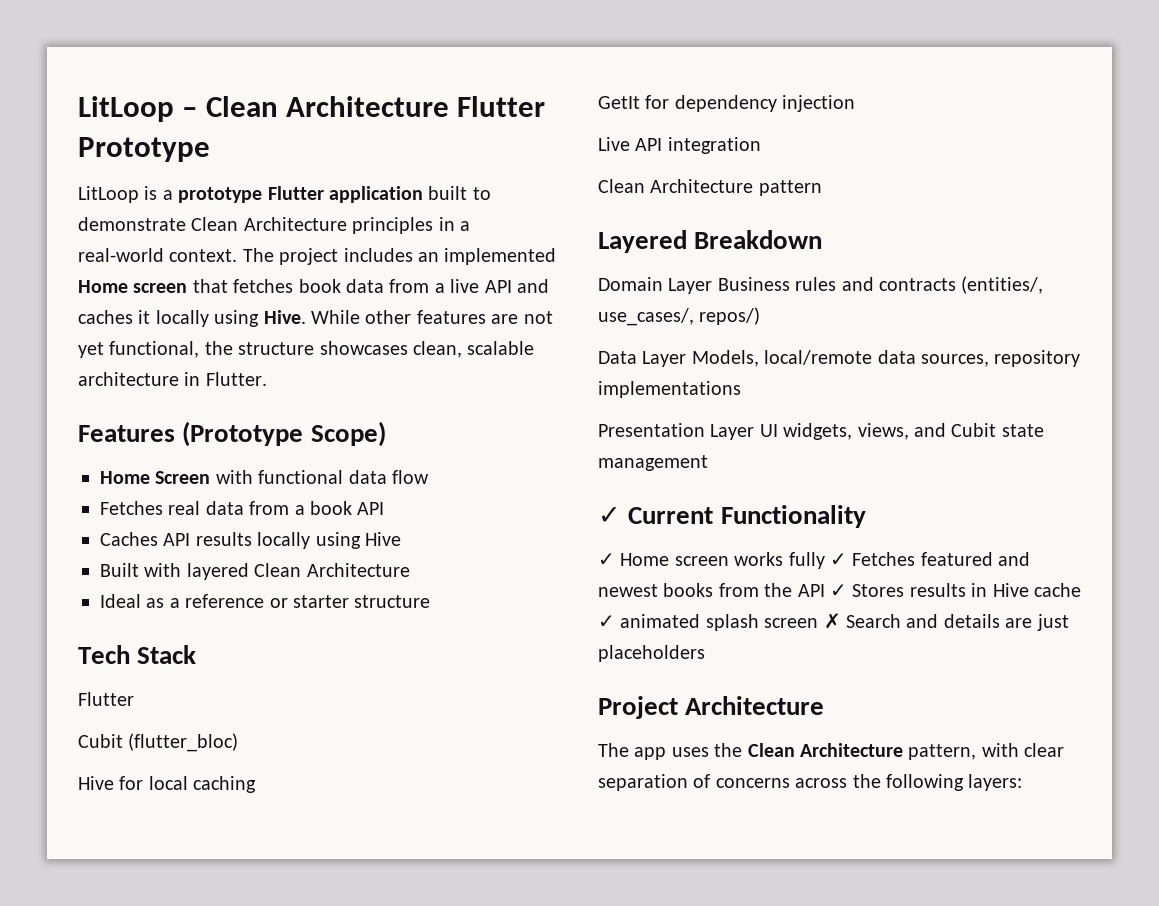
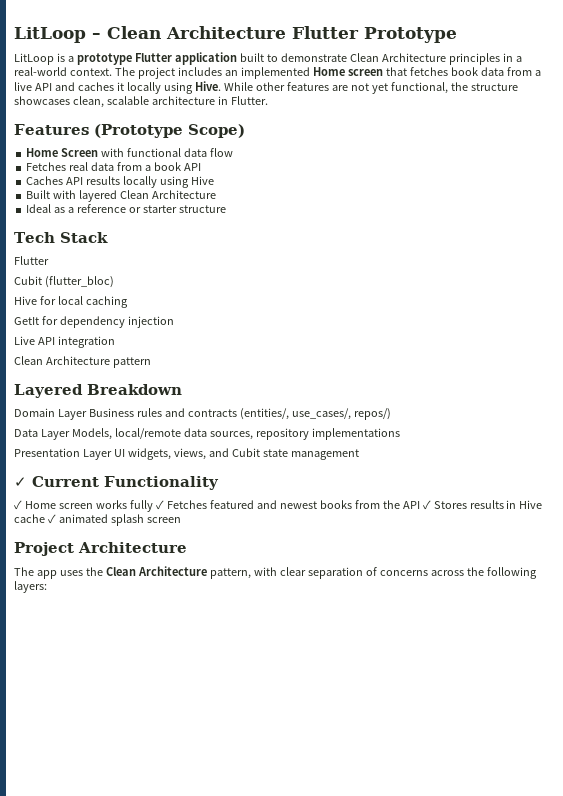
[823,613,1069,631] [598,645,705,662] ✗ Search and details are just placeholders -> (181, 520) none

